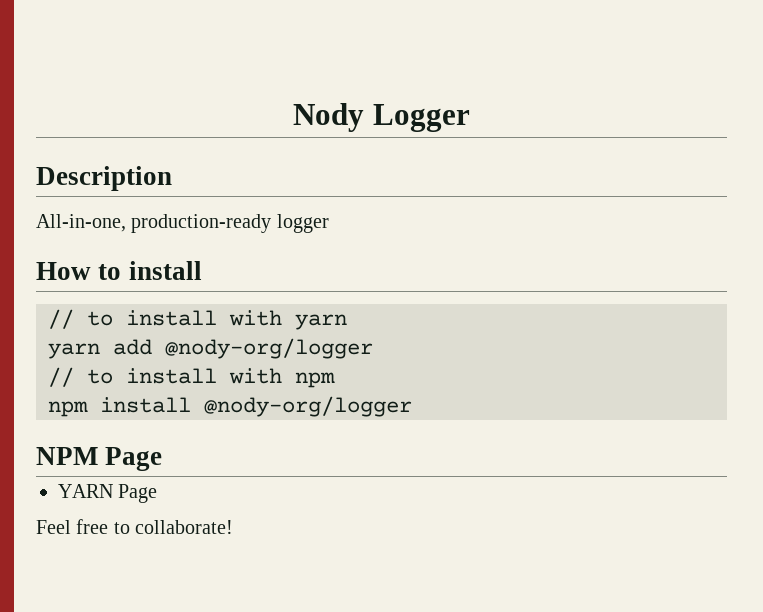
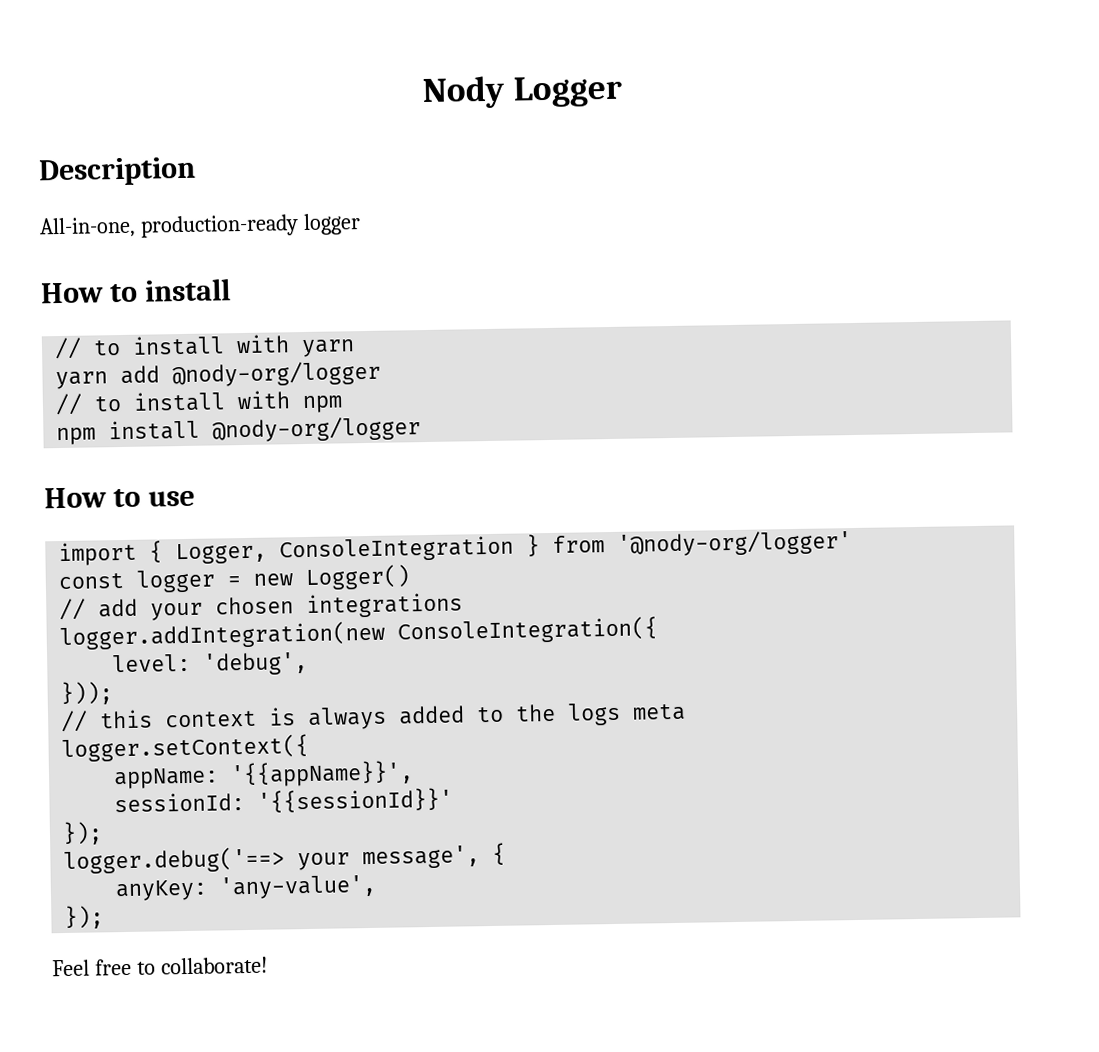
[36,447,163,471] [58,484,158,503] NPM Page // YARN Page -> [44,487,195,509] [58,530,853,567] [58,564,412,593] [59,592,464,621] [59,616,659,651] [112,651,309,676] [60,681,114,706] [60,702,687,733] [61,733,310,763] [113,760,415,790] [114,787,454,813] [62,821,104,846] [63,842,507,875] [115,874,378,902] [64,905,105,930] How to use // import { Logger, ConsoleIntegration } from '@nody-org/logger' // const logger = new Logger() // // add your chosen integrations // logger.addIntegration(new ConsoleIntegration({ // level: 'debug', // })); // // this context is always added to the logs meta // logger.setContext({ // appName: '{{appName}}', // sessionId: '{{sessionId}}' // }); // logger.debug('==> your message', { // anyKey: 'any-value', // });

